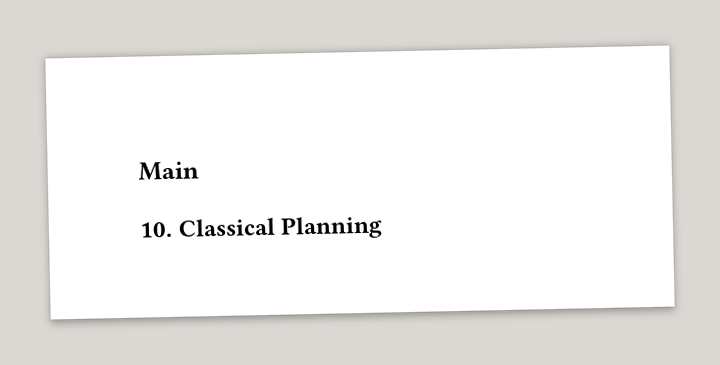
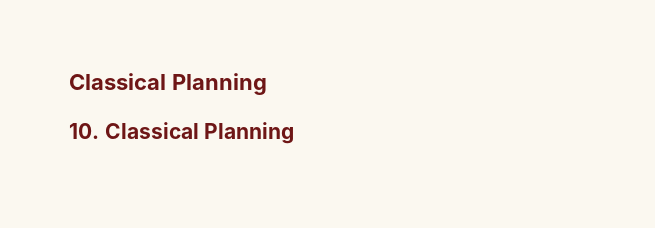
[138,161,199,181] Main -> [69,73,267,95] Classical Planning

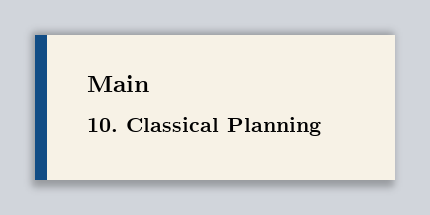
[69,73,267,95] Classical Planning -> [87,75,149,92] Main

